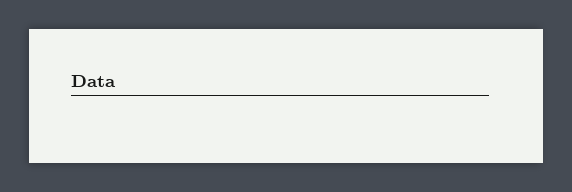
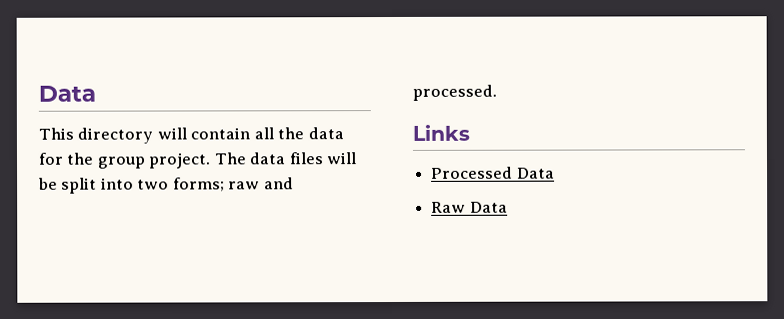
[71,75,116,87] Data -> [38,85,96,102] [38,127,344,144] [38,152,358,169] [38,177,294,194] [412,84,497,101] [412,124,470,141] [431,166,555,179] [431,201,508,213] Data // This directory will contain all the data for the group project. The data files will be split into two forms; raw and processed. // Links // Processed Data // Raw Data

